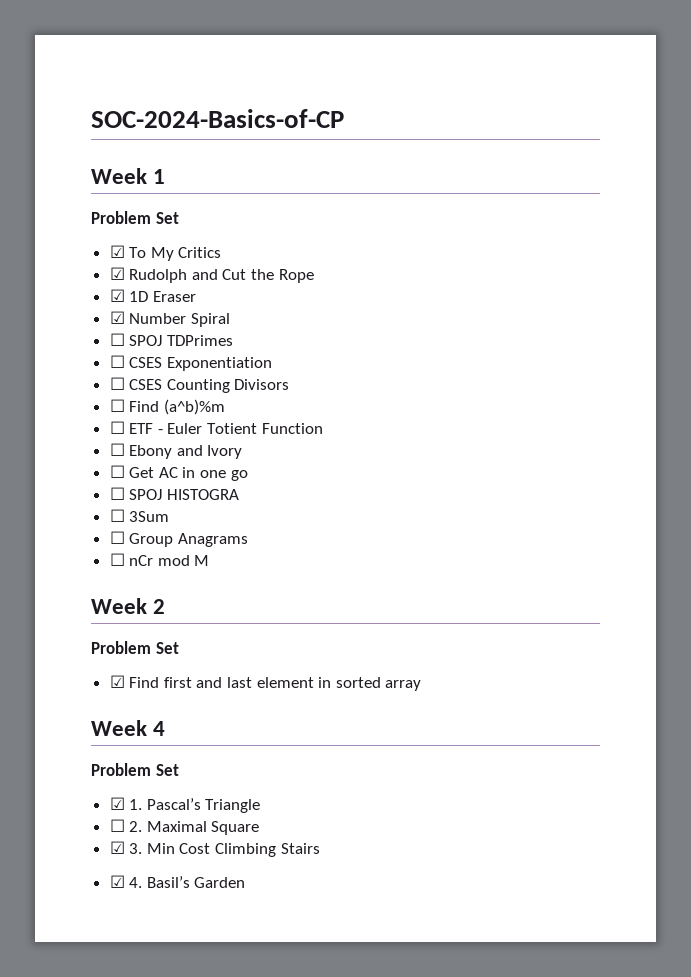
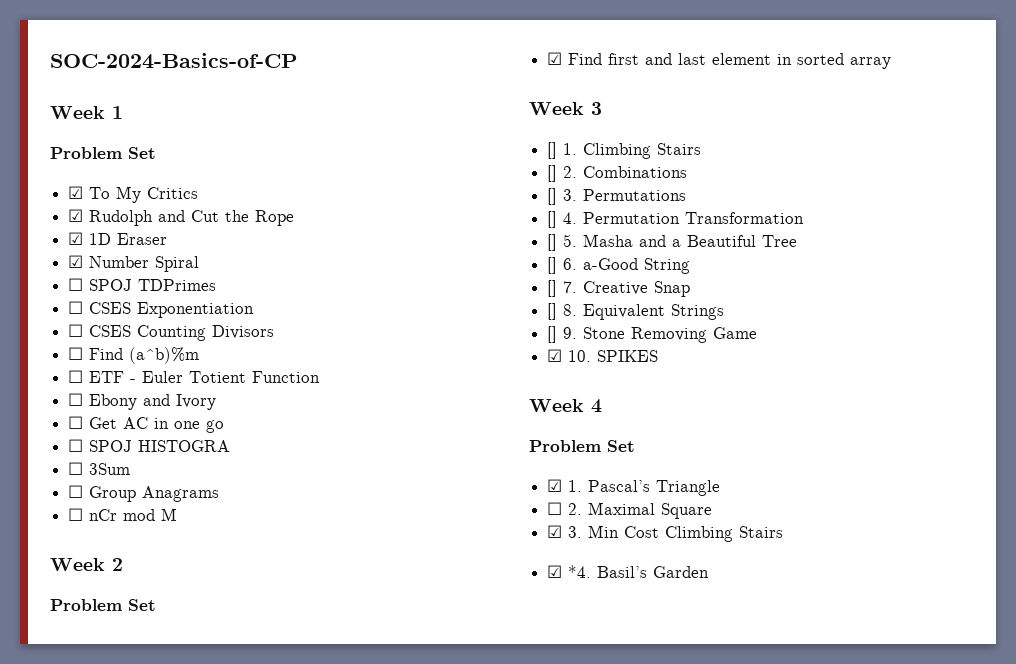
(422, 685) none -> [529,102,602,115] [547,142,702,159] [547,165,688,182] [547,188,687,205] [547,211,805,228] [547,234,798,251] [547,257,691,274] [547,280,691,297] [547,303,725,320] [547,326,758,343] [547,349,659,362] // Week 3 // [] 1. Climbing Stairs // [] 2. Combinations // [] 3. Permutations // [] 4. Permutation Transformation // [] 5. Masha and a Beautiful Tree // [] 6. a-Good String // [] 7. Creative Snap // [] 8. Equivalent Strings // [] 9. Stone Removing Game // ☑ 10. SPIKES
[129,877,143,888] 4. -> [568,565,592,578] *4.

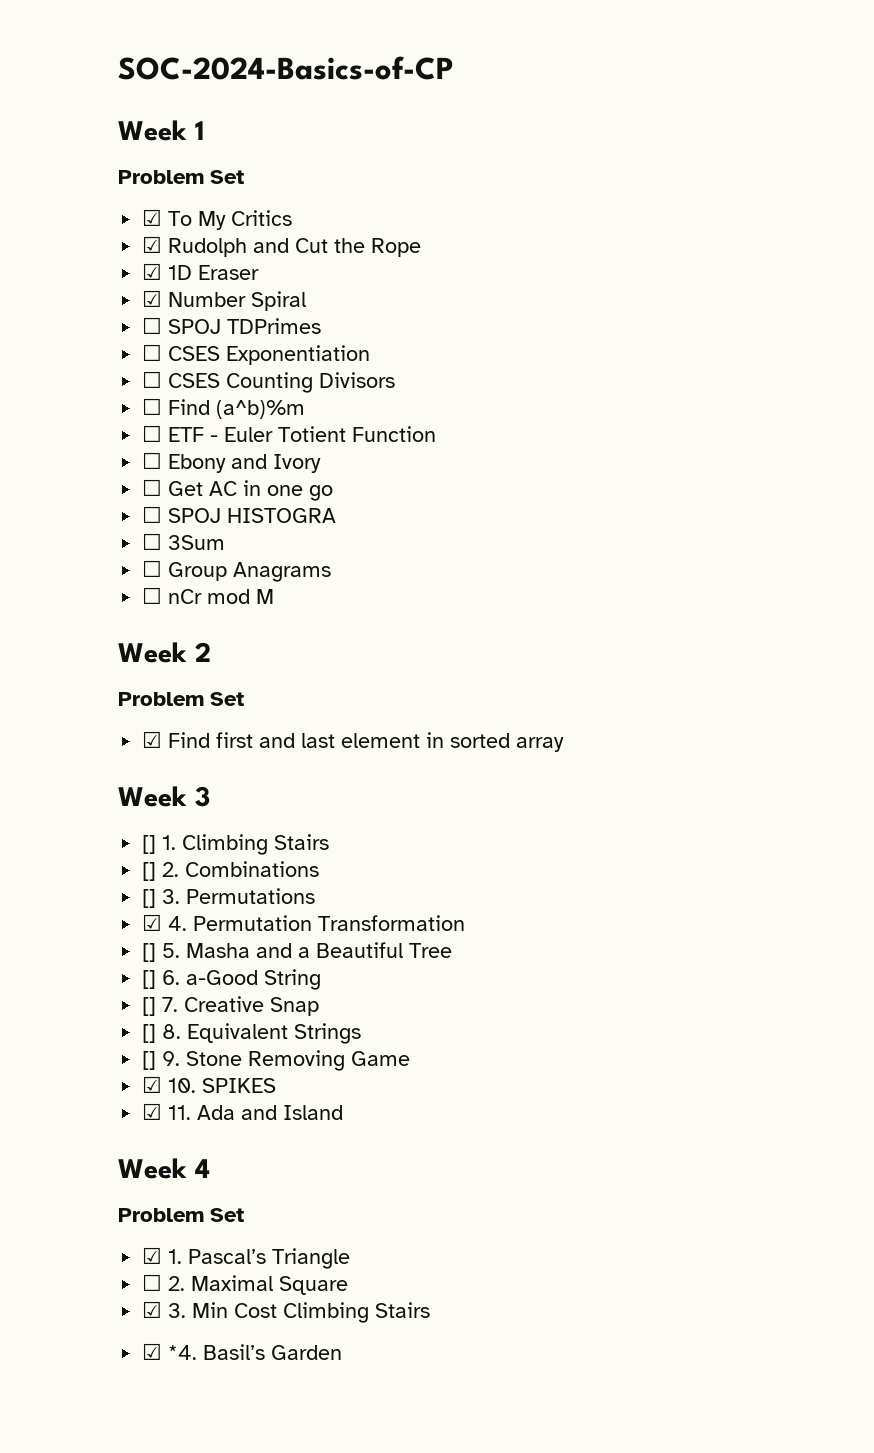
[547,211,558,228] [] -> [142,914,163,931] ☑
(659, 356) none -> [142,1103,344,1120] // ☑ 11. Ada and Island

